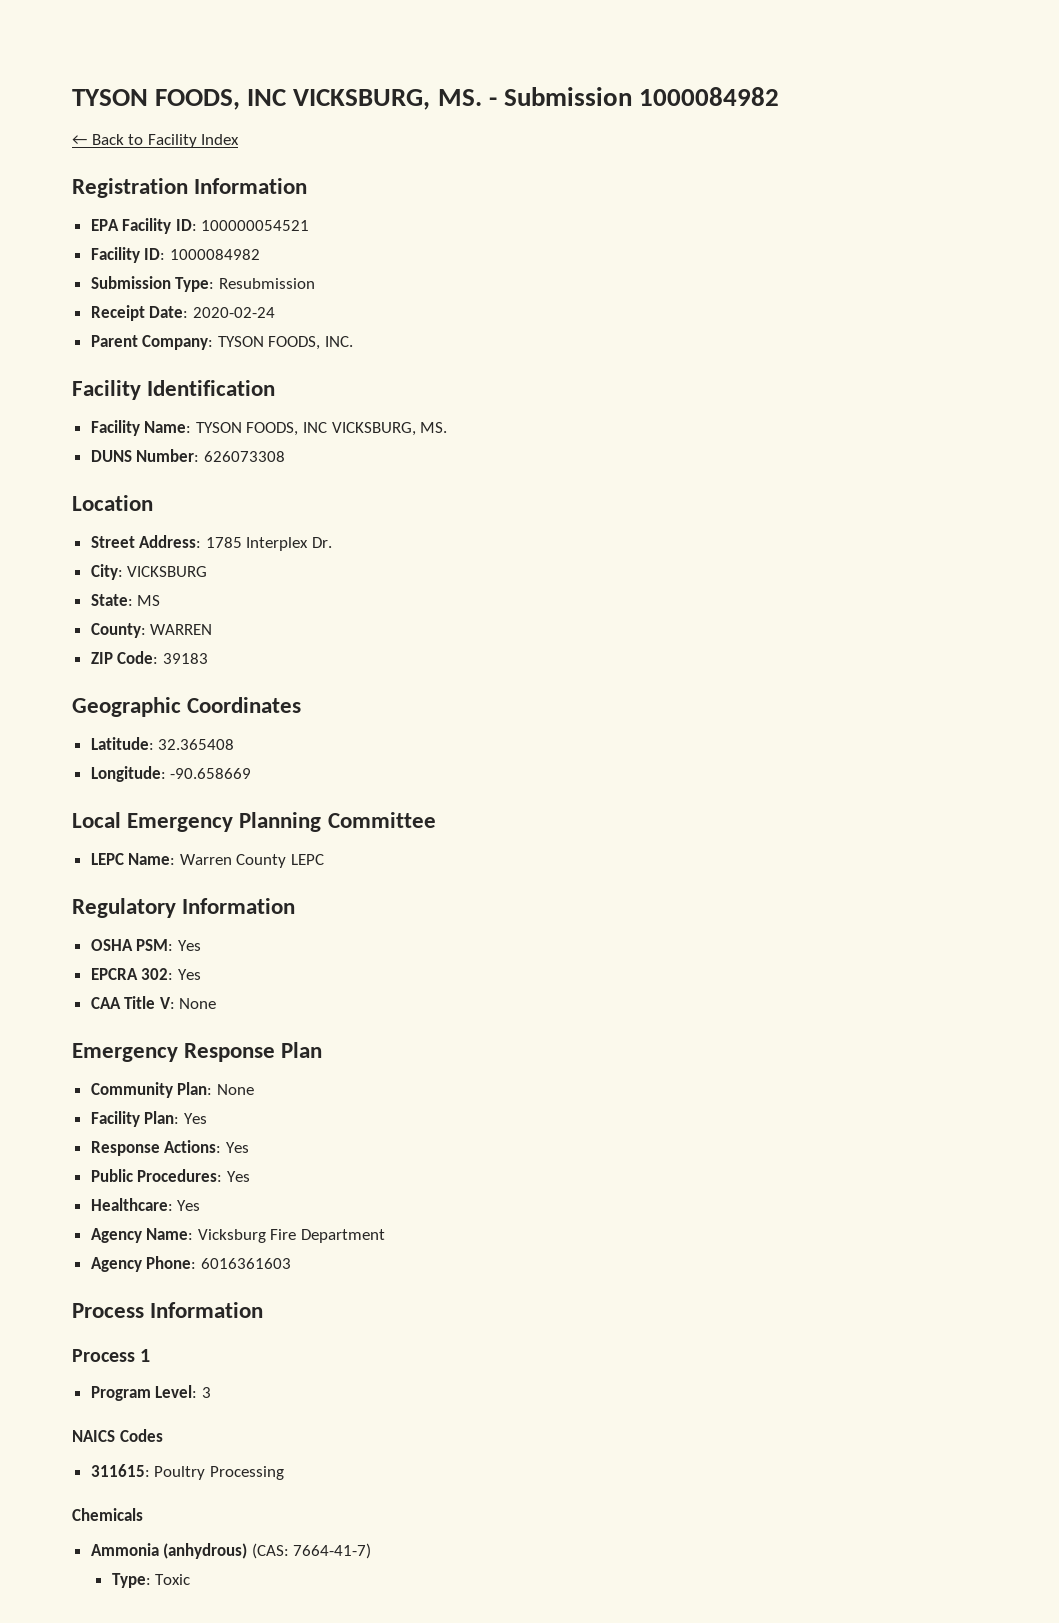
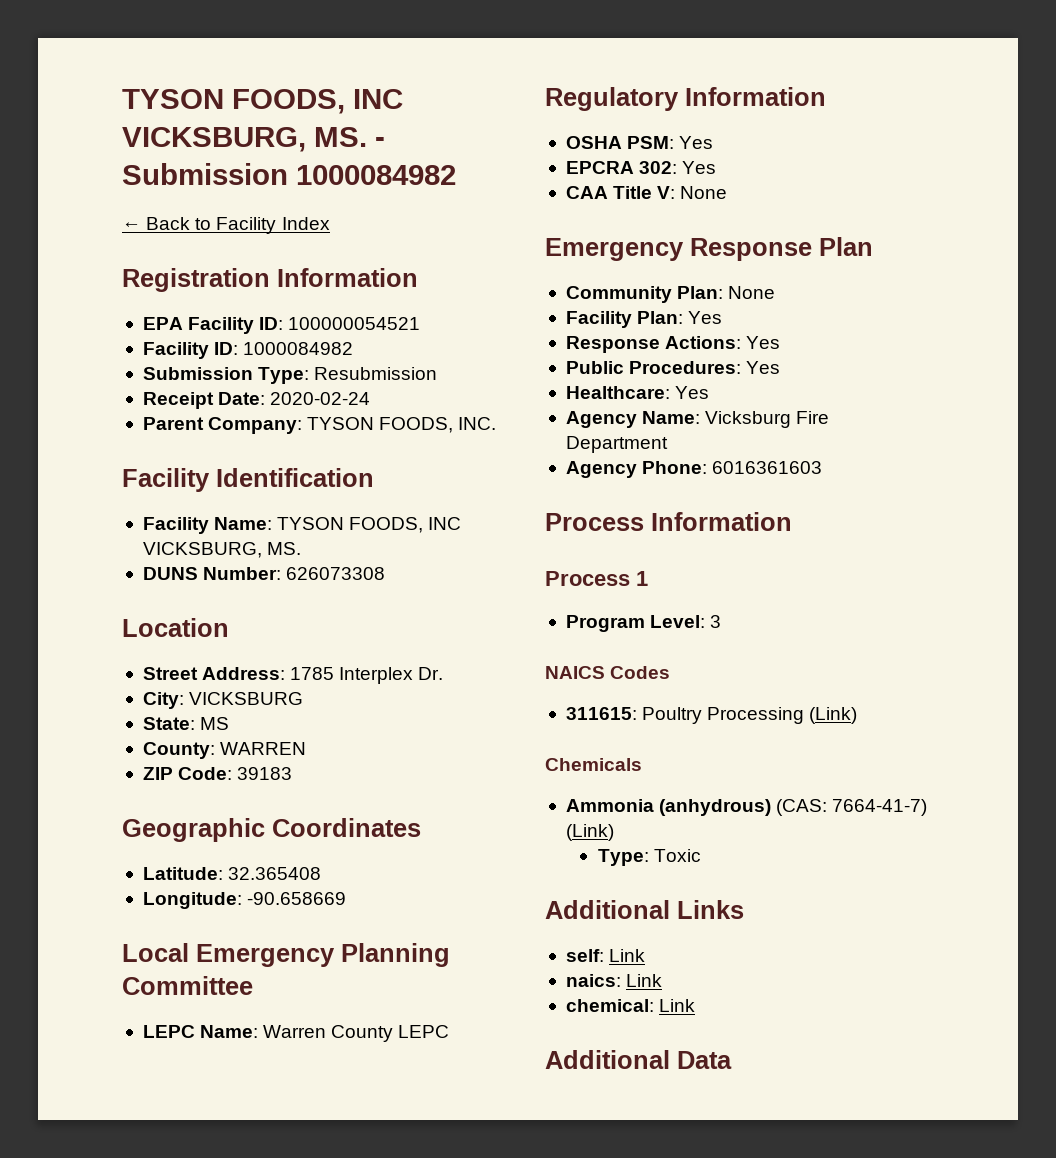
(284, 1473) none -> [809,707,858,724] (Link)
(372, 1551) none -> [565,824,614,841] (Link)
(191, 1579) none -> [545,900,744,919] [565,949,646,962] [565,974,663,987] [565,999,696,1012] [545,1050,732,1069] // Additional Links // self: Link // naics: Link // chemical: Link // Additional Data

